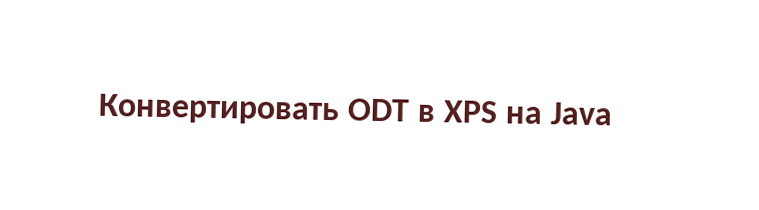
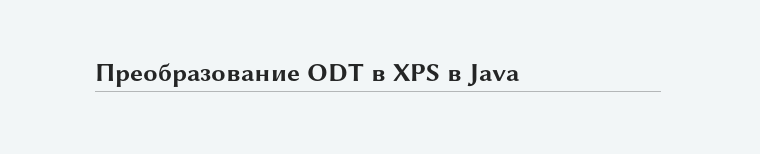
[98,93,340,126] Конвертировать -> [95,63,300,87] Преобразование
[505,106,543,125] на -> [447,69,463,82] в

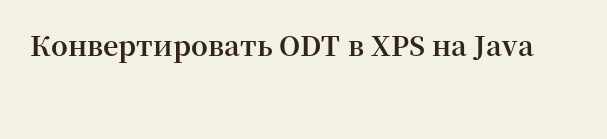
[95,63,300,87] Преобразование -> [30,36,272,63] Конвертировать
[447,69,463,82] в -> [432,41,468,56] на

